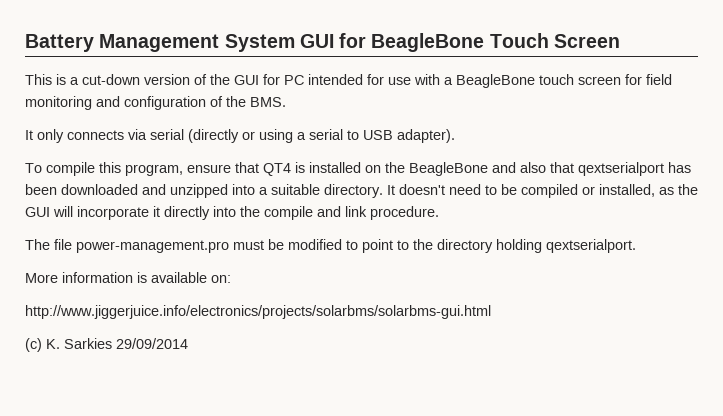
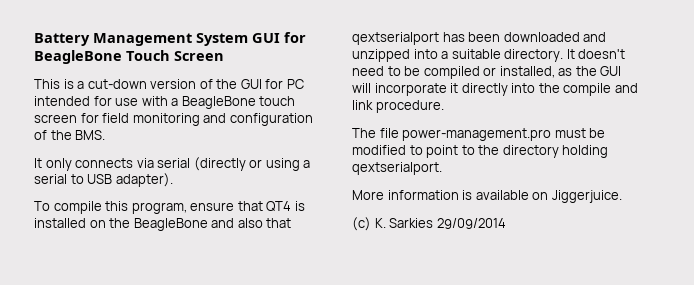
[211,275,231,283] [25,305,491,319] on: // http://www.jiggerjuice.info/electronics/projects/solarbms/solarbms-gui.html -> [532,190,622,203] on Jiggerjuice.

